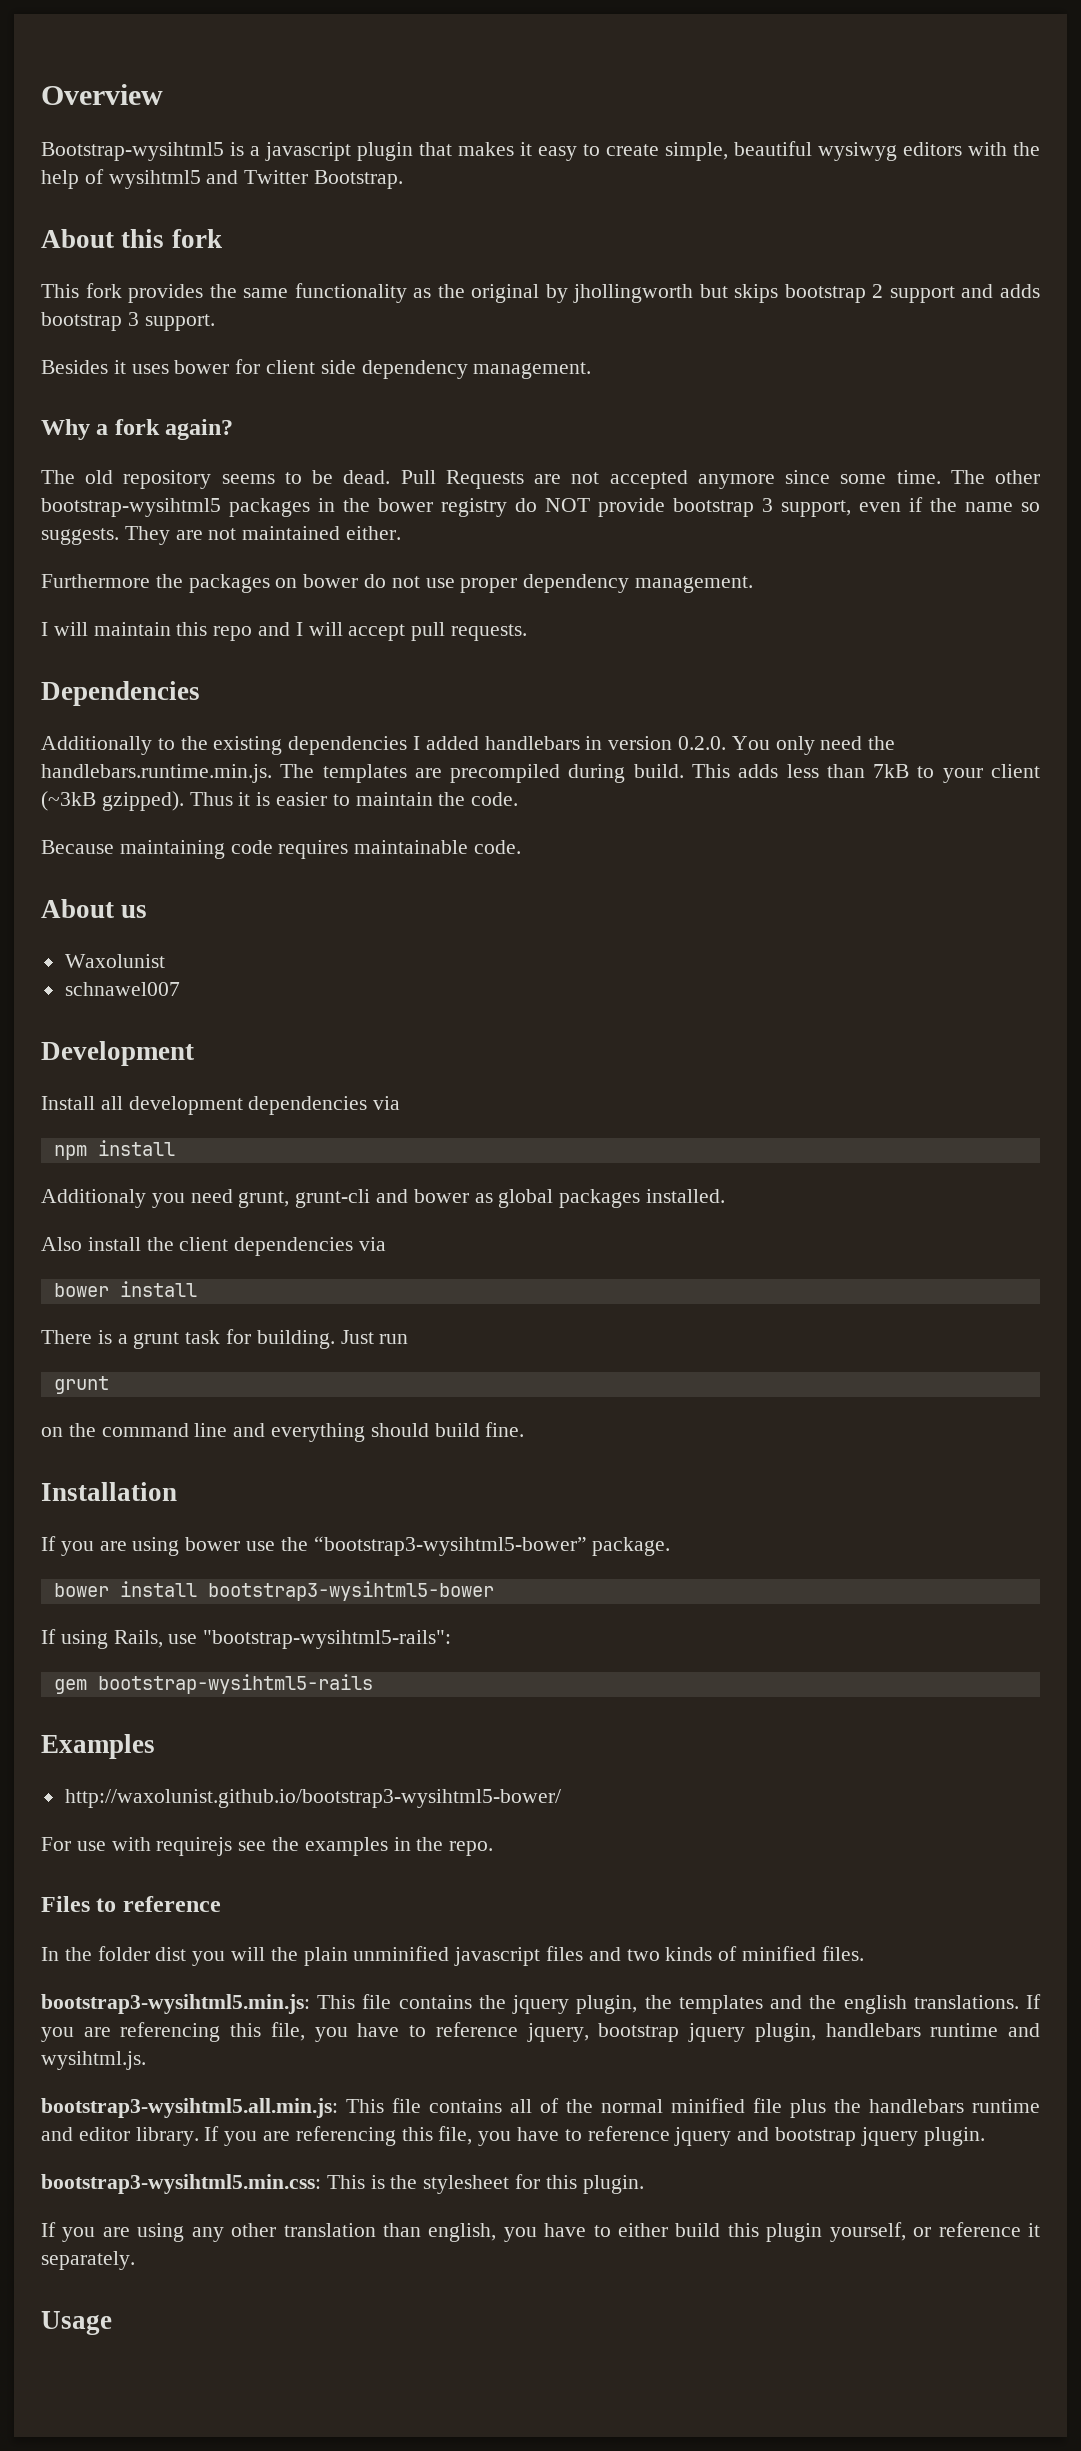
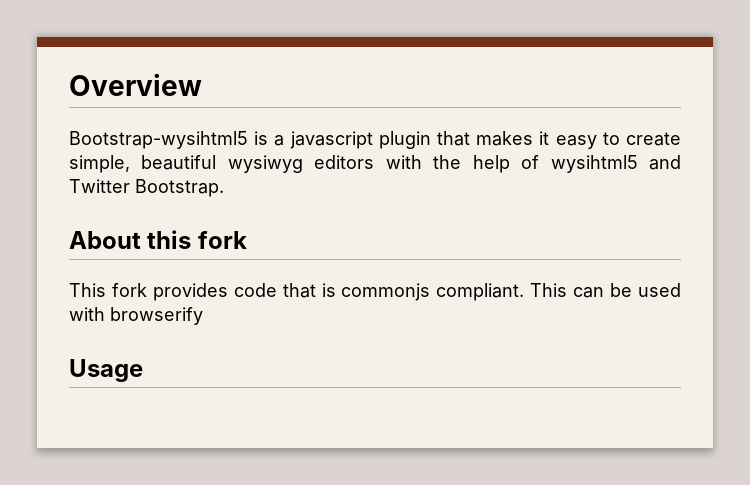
[209,283,1040,303] [41,312,215,331] [41,359,592,379] [41,419,234,440] [41,470,1040,489] [41,497,1040,517] [41,526,402,545] [41,574,754,593] [41,622,528,641] [41,681,200,706] [41,736,896,755] [41,764,1041,783] [41,791,519,811] [41,840,522,859] [41,899,148,918] [64,954,165,968] [64,982,180,996] [41,1041,194,1066] [41,1096,401,1115] [53,1140,175,1160] [41,1189,726,1208] [41,1237,387,1256] [53,1281,197,1297] [41,1329,409,1349] [53,1376,109,1394] [41,1422,525,1442] [41,1482,177,1501] [41,1536,671,1556] [53,1581,494,1601] [41,1629,452,1649] [53,1674,373,1694] [41,1734,155,1759] [64,1789,561,1808] [41,1837,494,1856] [41,1896,221,1912] [41,1946,864,1966] [41,1994,1042,2014] [41,2022,1040,2042] [41,2051,146,2070] [41,2098,1040,2118] [41,2126,985,2146] [41,2174,644,2194] [41,2222,1040,2242] [41,2251,135,2270] the same functionality as the original by jhollingworth but skips bootstrap 2 support and adds bootstrap 3 support. // Besides it uses bower for client side dependency management. // Why a fork again? // The old repository seems to be dead. Pull Requests are not accepted anymore since some time. The other bootstrap-wysihtml5 packages in the bower registry do NOT provide bootstrap 3 support, even if the name so suggests. They are not maintained either. // Furthermore the packages on bower do not use proper dependency management. // I will maintain this repo and I will accept pull requests. // Dependencies // Additionally to the existing dependencies I added handlebars in version 0.2.0. You only need the handlebars.runtime.min.js. The templates are precompiled during build. This adds less than 7kB to your client (~3kB gzipped). Thus it is easier to maintain the code. // Because maintaining code requires maintainable code. // About us // Waxolunist // schnawel007 // Development // Install all development dependencies via // npm install // Additionaly you need grunt, grunt-cli and bower as global packages installed. // Also install the client dependencies via // bower install // There is a grunt task for building. Just run // grunt // on the command line and everything should build fine. // Installation // If you are using bower use the “bootstrap3-wysihtml5-bower” package. // bower install bootstrap3-wysihtml5-bower // If using Rails, use "bootstrap-wysihtml5-rails": // gem bootstrap-wysihtml5-rails // Examples // http://waxolunist.github.io/bootstrap3-wysihtml5-bower/ // For use with requirejs see the examples in the repo. // Files to reference // In the folder dist you will the plain unminified javascript files and two kinds of minified files. // bootstrap3-wysihtml5.min.js: This file contains the jquery plugin, the templates and the english translations. If you are referencing this file, you have to reference jquery, bootstrap jquery plugin, handlebars runtime and wysihtml.js. // bootstrap3-wysihtml5.all.min.js: This file contains all of the normal minified file plus the handlebars runtime and editor library. If you are referencing this file, you have to reference jquery and bootstrap jquery plugin. // bootstrap3-wysihtml5.min.css: This is the stylesheet for this plugin. // If you are using any other translation than english, you have to either build this plugin yourself, or reference it separately. -> [233,283,681,301] [69,307,203,325] code that is commonjs compliant. This can be used with browserify

